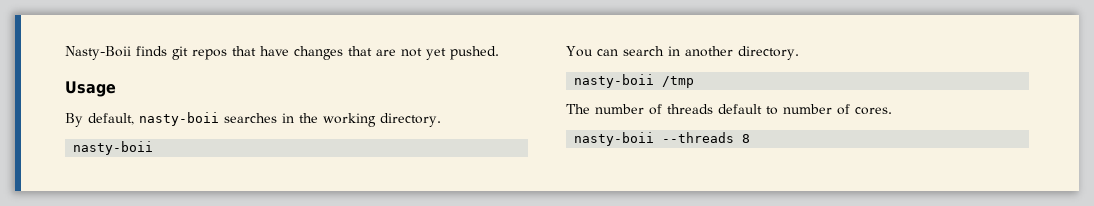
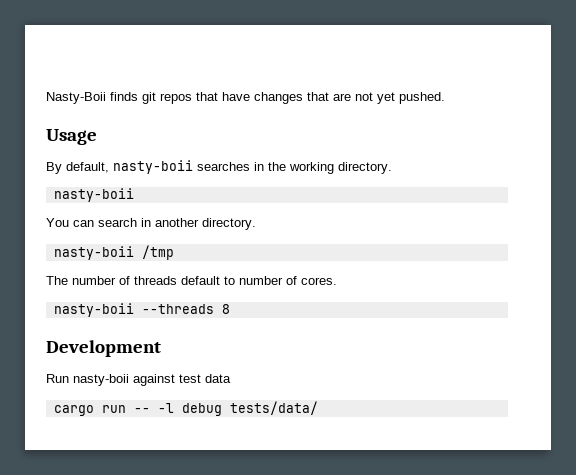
(751, 138) none -> [46,340,161,357] [46,374,231,386] [53,401,318,416] // Development // Run nasty-boii against test data // cargo run -- -l debug tests/data/

